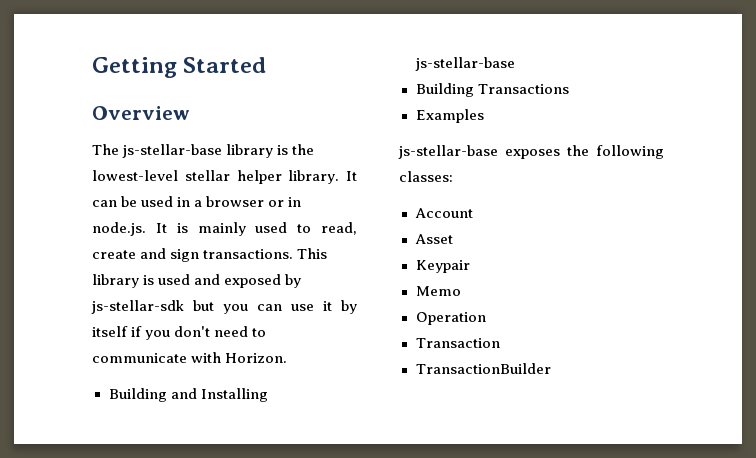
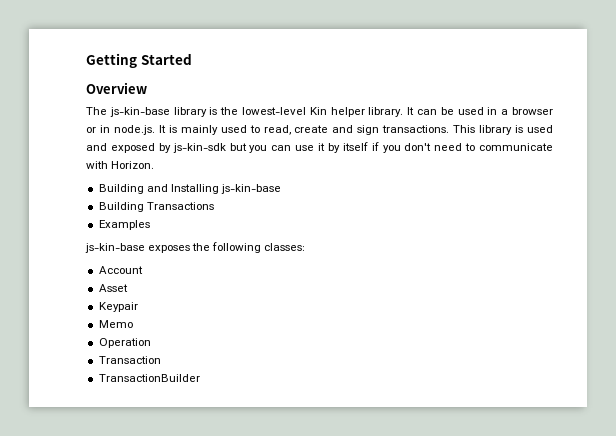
[122,144,223,158] js-stellar-base -> [109,107,170,117] js-kin-base
[184,170,230,181] stellar -> [309,107,327,115] Kin
[91,300,184,314] js-stellar-sdk -> [172,143,226,153] js-kin-sdk
[414,57,515,71] js-stellar-base -> [220,184,281,194] js-kin-base
[398,145,498,159] js-stellar-base -> [85,243,145,253] js-kin-base

